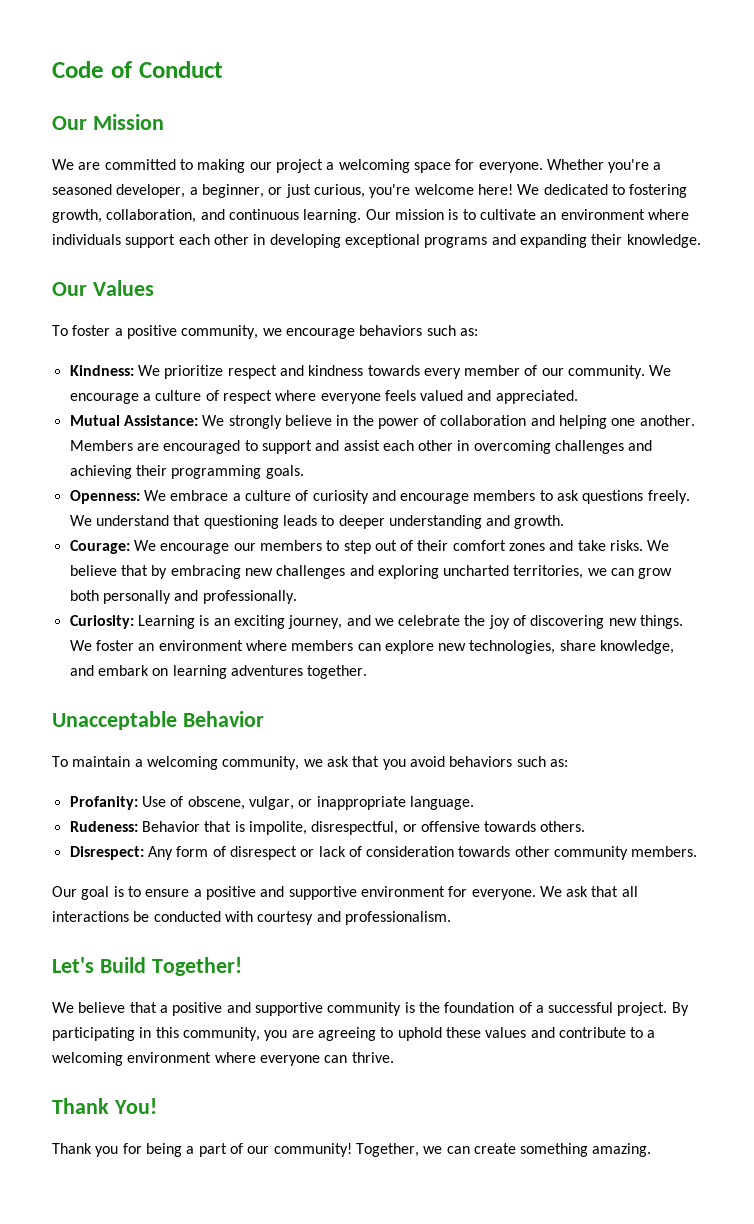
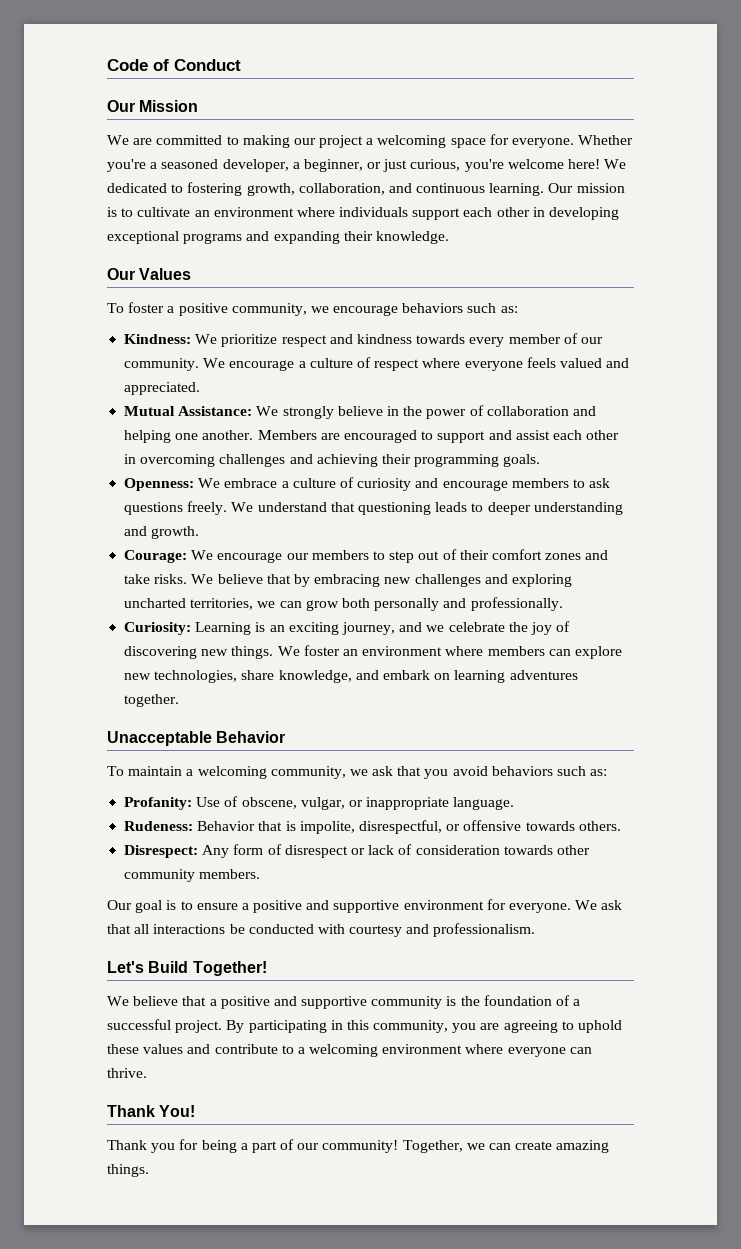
[520,1143,652,1157] something amazing. -> [556,1140,610,1153] [107,1164,149,1177] amazing things.

